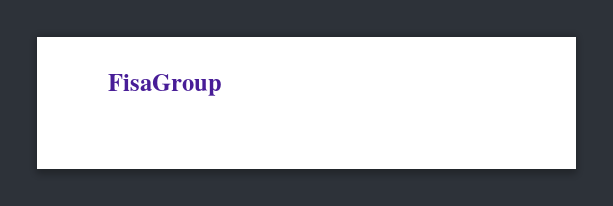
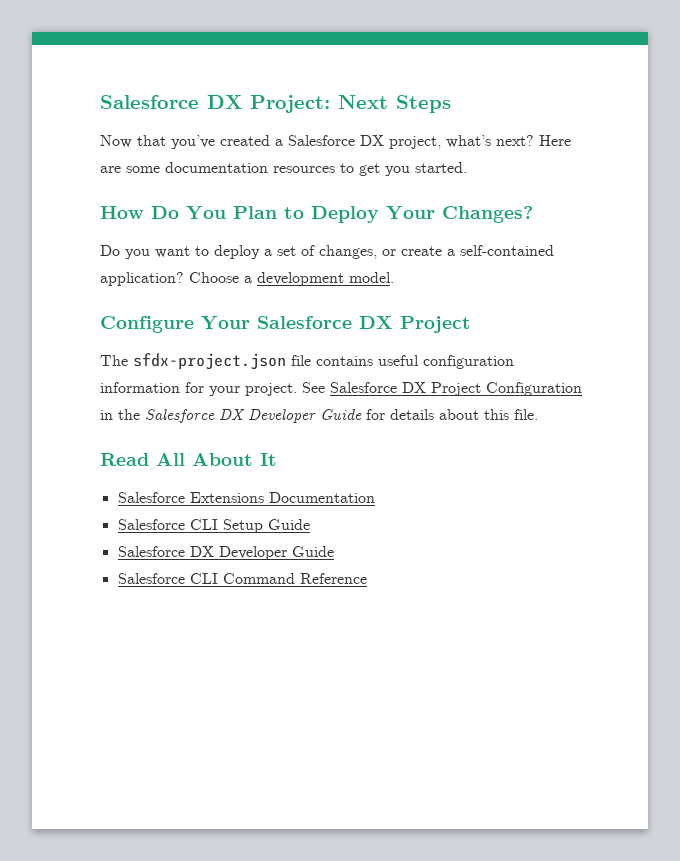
[108,74,222,96] FisaGroup -> [100,95,451,113] [100,135,571,149] [100,162,467,176] [100,206,533,223] [100,245,554,259] [100,272,394,286] [100,316,471,333] [100,353,514,370] [100,382,582,396] [100,409,538,423] [100,453,277,466] [117,492,375,503] [117,519,310,533] [117,546,334,560] [117,573,367,584] Salesforce DX Project: Next Steps // Now that you’ve created a Salesforce DX project, what’s next? Here are some documentation resources to get you started. // How Do You Plan to Deploy Your Changes? // Do you want to deploy a set of changes, or create a self-contained application? Choose a development model. // Configure Your Salesforce DX Project // The sfdx-project.json file contains useful configuration information for your project. See Salesforce DX Project Configuration in the Salesforce DX Developer Guide for details about this file. // Read All About It // Salesforce Extensions Documentation // Salesforce CLI Setup Guide // Salesforce DX Developer Guide // Salesforce CLI Command Reference

